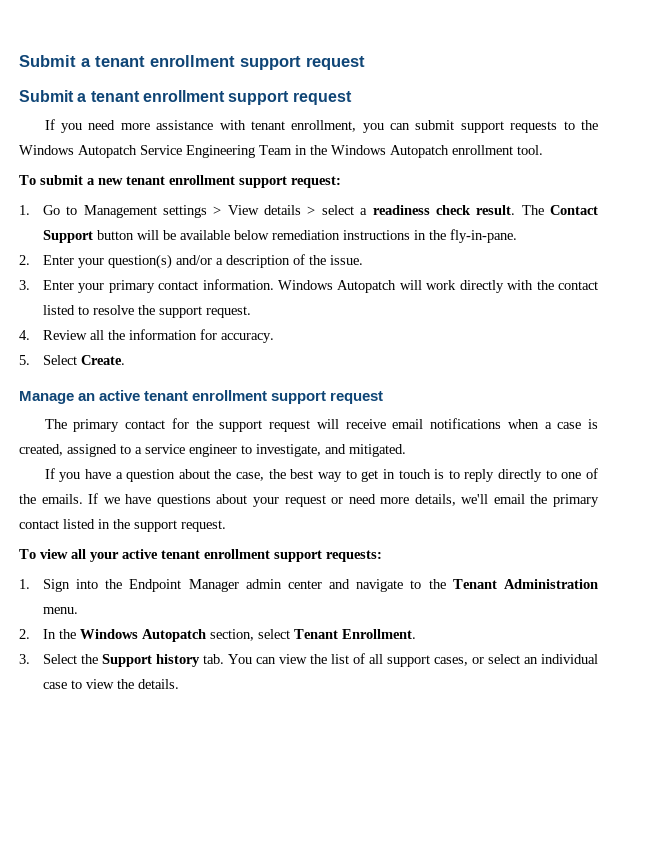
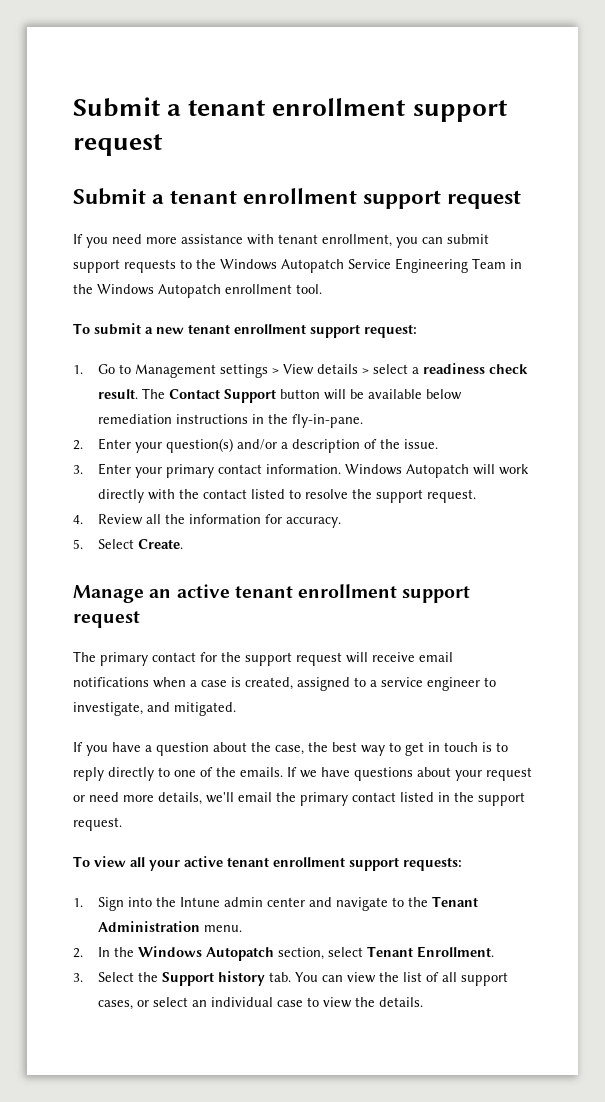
[129,579,239,592] Endpoint Manager -> [180,897,221,907] Intune

